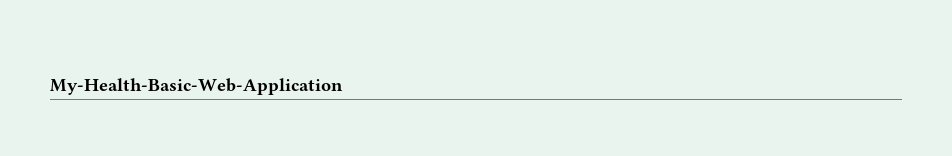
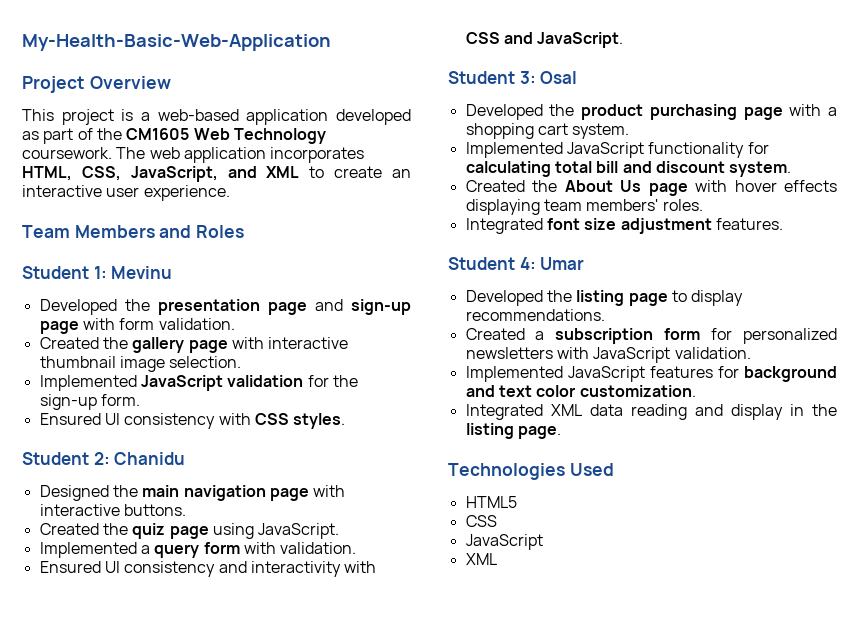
(343, 86) none -> [22,76,171,93] [22,109,412,125] [22,128,326,144] [22,147,365,163] [22,166,411,182] [22,185,230,201] [22,225,245,238] [22,266,173,279] [39,299,411,315] [39,318,235,334] [39,337,349,353] [39,356,242,372] [39,375,358,391] [39,394,140,410] [39,413,346,429] [22,452,186,465] [39,485,346,501] [39,504,186,516] [39,523,340,539] [39,542,357,558] [39,561,377,577] [465,32,624,48] [448,71,578,84] [465,104,837,120] [465,123,630,139] [465,142,769,158] [465,161,792,177] [465,180,837,196] [465,199,703,215] [465,218,783,234] [448,257,585,270] [465,290,744,306] [465,309,605,321] [465,328,837,344] [465,347,751,363] [465,366,837,382] [465,385,696,397] [465,404,837,420] [465,423,561,439] [448,463,614,480] [465,496,517,508] [465,515,497,527] [465,534,543,550] [465,553,497,565] // Project Overview // This project is a web-based application developed as part of the CM1605 Web Technology coursework. The web application incorporates HTML, CSS, JavaScript, and XML to create an interactive user experience. // Team Members and Roles // Student 1: Mevinu // Developed the presentation page and sign-up page with form validation. // Created the gallery page with interactive thumbnail image selection. // Implemented JavaScript validation for the sign-up form. // Ensured UI consistency with CSS styles. // Student 2: Chanidu // Designed the main navigation page with interactive buttons. // Created the quiz page using JavaScript. // Implemented a query form with validation. // Ensured UI consistency and interactivity with CSS and JavaScript. // Student 3: Osal // Developed the product purchasing page with a shopping cart system. // Implemented JavaScript functionality for calculating total bill and discount system. // Created the About Us page with hover effects displaying team members' roles. // Integrated font size adjustment features. // Student 4: Umar // Developed the listing page to display recommendations. // Created a subscription form for personalized newsletters with JavaScript validation. // Implemented JavaScript features for background and text color customization. // Integrated XML data reading and display in the listing page. // Technologies Used // HTML5 // CSS // JavaScript // XML

